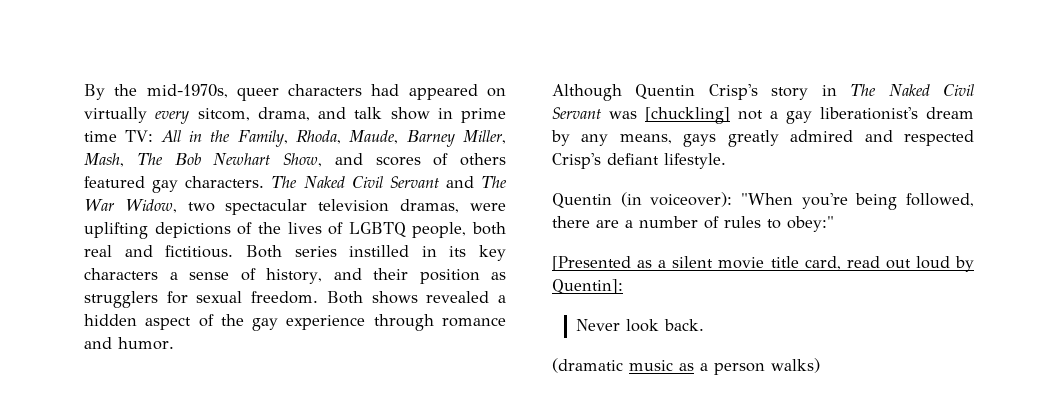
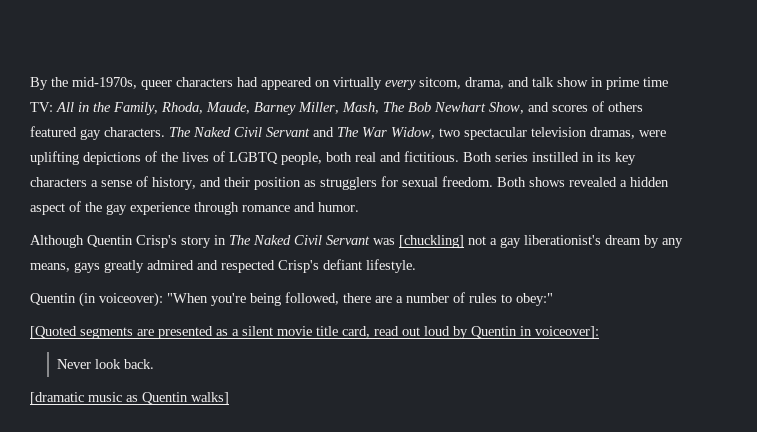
[552,256,631,271] [Presented -> [30,326,213,339] [Quoted segments are presented
[552,279,623,294] Quentin]: -> [471,326,599,339] Quentin in voiceover]:
[552,358,623,373] (dramatic -> [30,392,84,405] [dramatic
[700,358,820,375] a person walks) -> [142,392,229,405] Quentin walks]

